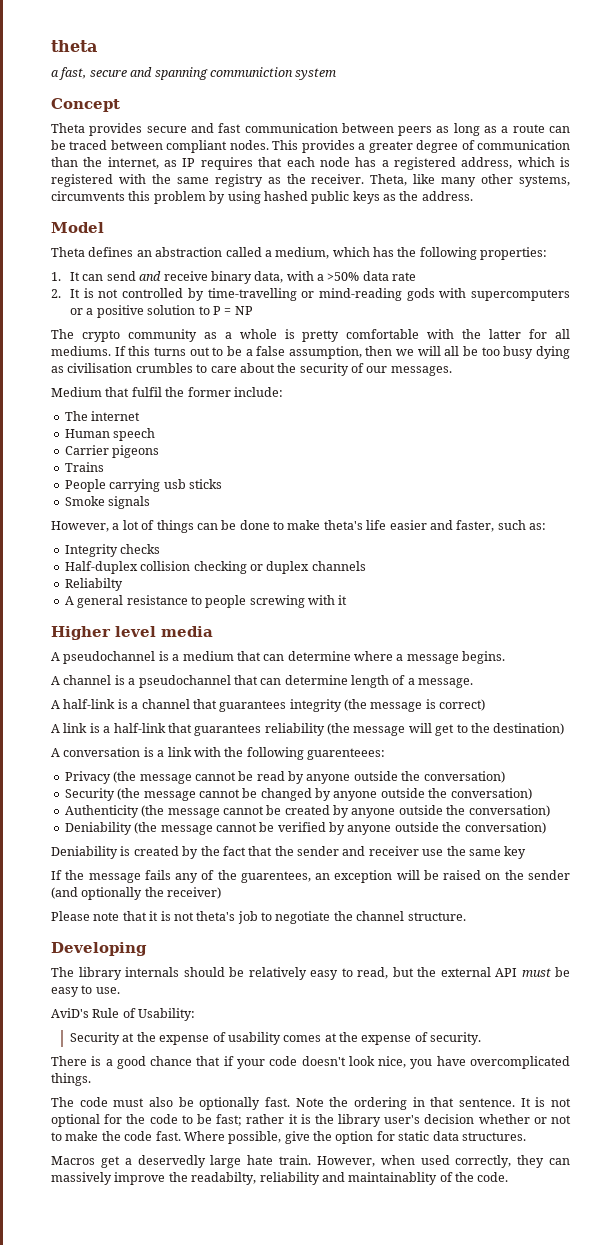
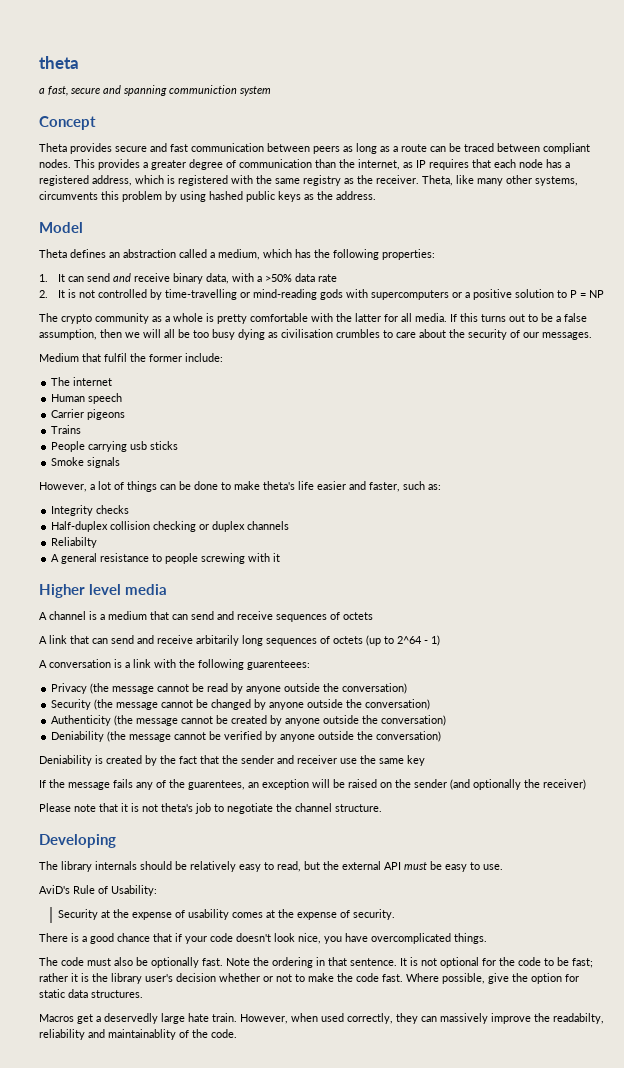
[51,346,111,356] mediums. -> [415,313,447,322] media.
[63,651,156,664] pseudochannel -> [49,611,86,620] channel
[287,651,506,664] [51,675,474,688] [51,699,486,712] [51,723,565,736] determine where a message begins. // A channel is a pseudochannel that can determine length of a message. // A half-link is a channel that guarantees integrity (the message is correct) // A link is a half-link that guarantees reliability (the message will get to the destination) -> [191,611,373,622] [39,635,440,646] send and receive sequences of octets // A link that can send and receive arbitarily long sequences of octets (up to 2^64 - 1)

